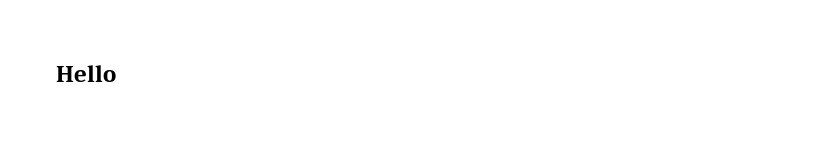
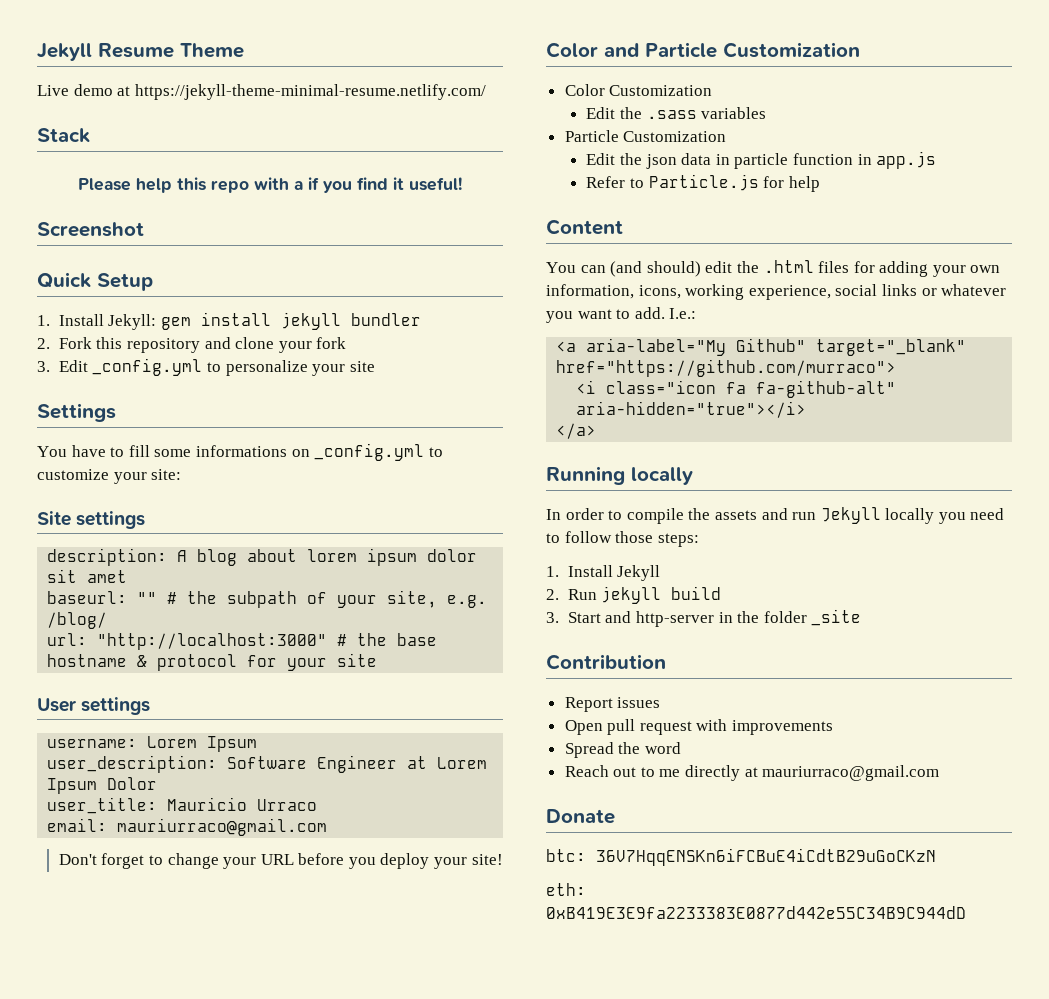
[56,65,116,82] Hello -> [37,43,244,61] [37,84,486,100] [37,128,90,143] [78,177,462,193] [37,222,144,237] [37,272,153,291] [37,312,421,330] [37,337,347,353] [37,358,375,376] [37,403,116,422] [37,443,443,461] [37,469,182,484] [37,511,146,529] [47,548,478,566] [47,569,128,583] [47,590,488,608] [47,612,108,629] [47,633,438,650] [47,653,378,671] [37,697,151,715] [47,736,258,752] [47,755,488,773] [47,777,158,794] [47,797,318,814] [47,818,328,836] [58,853,503,869] [546,42,860,58] [564,84,713,96] [586,107,767,119] [564,130,727,142] [586,151,937,169] [586,174,820,192] [546,219,623,235] [546,260,1001,277] [546,284,1007,300] [546,307,697,323] [556,338,967,356] [556,359,897,377] [576,380,897,398] [576,401,807,418] [556,423,597,439] [546,466,693,485] [546,507,1005,524] [546,531,699,547] [546,565,661,581] [546,586,722,604] [546,609,862,627] [546,654,666,670] [564,697,661,712] [564,719,834,735] [564,742,681,758] [564,765,940,781] [546,809,615,824] [546,848,936,866] [546,883,586,896] [546,906,966,919] Jekyll Resume Theme // Live demo at https://jekyll-theme-minimal-resume.netlify.com/ // Stack // Please help this repo with a if you find it useful! // Screenshot // Quick Setup // 1. Install Jekyll: gem install jekyll bundler // 2. Fork this repository and clone your fork // 3. Edit _config.yml to personalize your site // Settings // You have to fill some informations on _config.yml to customize your site: // Site settings // description: A blog about lorem ipsum dolor sit amet // baseurl: "" # the subpath of your site, e.g. /blog/ // url: "http://localhost:3000" # the base hostname & protocol for your site // User settings // username: Lorem Ipsum // user_description: Software Engineer at Lorem Ipsum Dolor // user_title: Mauricio Urraco // email: mauriurraco@gmail.com // Don't forget to change your URL before you deploy your site! // Color and Particle Customization // Color Customization // Edit the .sass variables // Particle Customization // Edit the json data in particle function in app.js // Refer to Particle.js for help // Content // You can (and should) edit the .html files for adding your own information, icons, working experience, social links or whatever you want to add. I.e.: // <a aria-label="My Github" target="_blank" href="https://github.com/murraco"> // <i class="icon fa fa-github-alt" aria-hidden="true"></i> // </a> // Running locally // In order to compile the assets and run Jekyll locally you need to follow those steps: // 1. Install Jekyll // 2. Run jekyll build // 3. Start and http-server in the folder _site // Contribution // Report issues // Open pull request with improvements // Spread the word // Reach out to me directly at mauriurraco@gmail.com // Donate // btc: 36V7HqqENSKn6iFCBuE4iCdtB29uGoCKzN // eth: 0xB419E3E9fa2233383E0877d442e55C34B9C944dD

